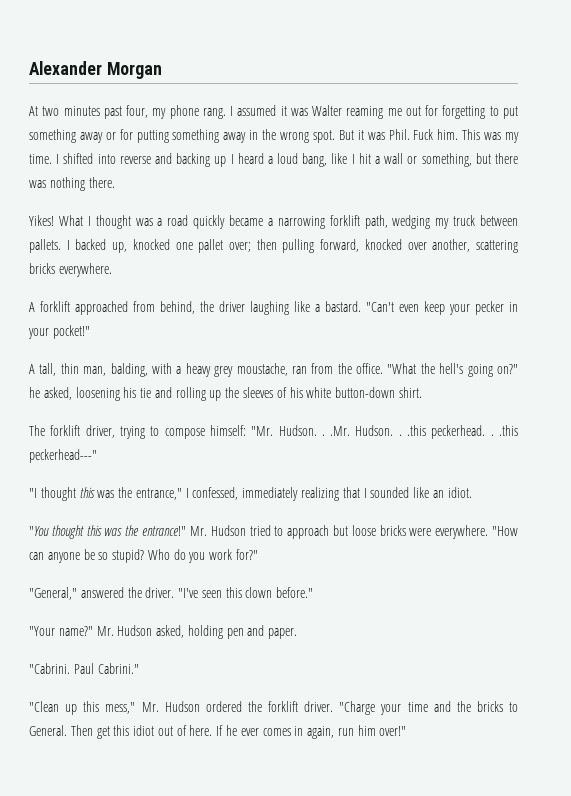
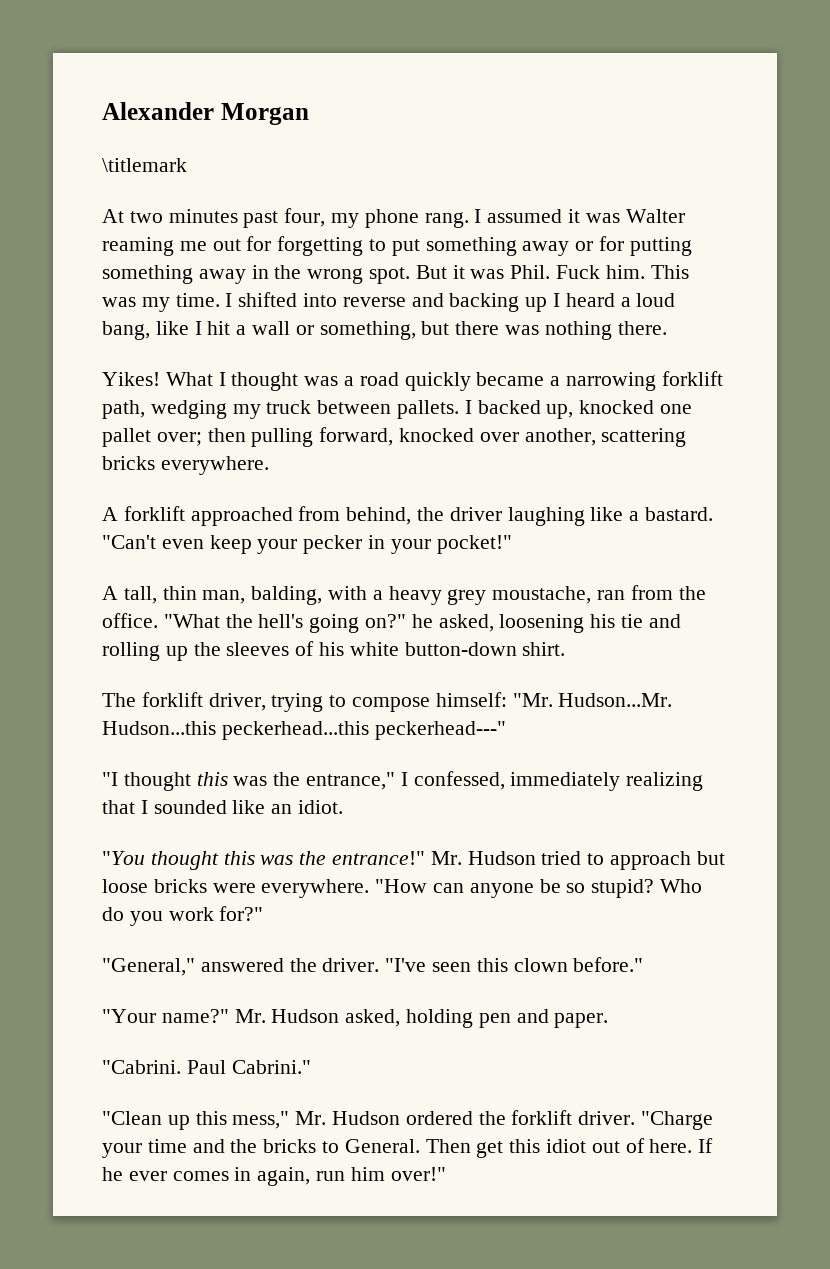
(162, 70) none -> [102,158,187,172] // \titlemark
[278,425,518,439] Hudson. . .Mr. Hudson. . .this peckerhead. . .this -> [558,693,673,707] [102,721,369,740] Hudson...Mr. Hudson...this peckerhead...this

